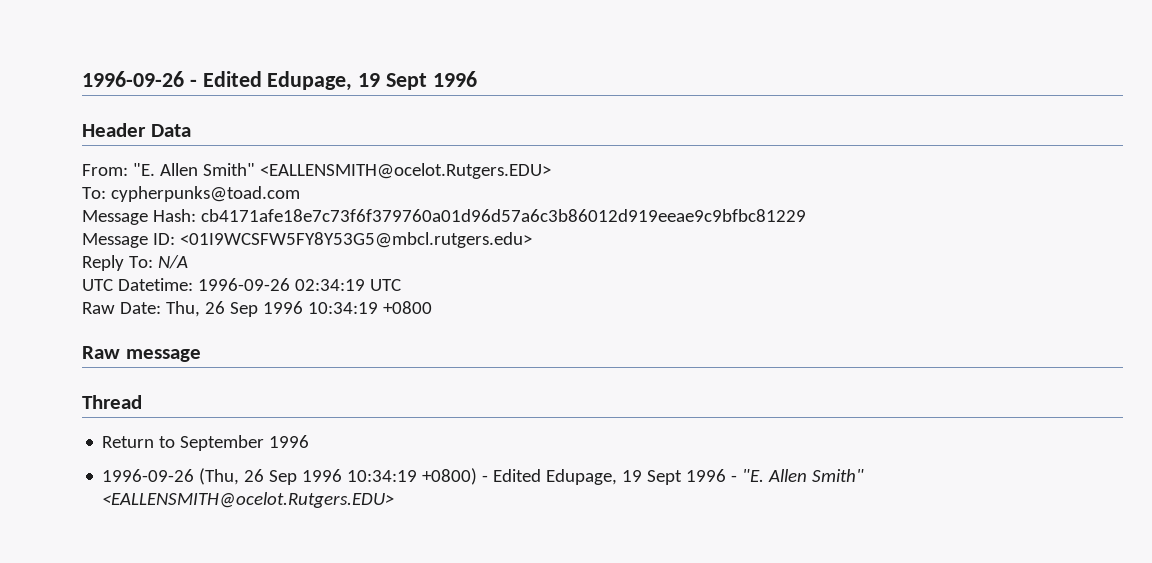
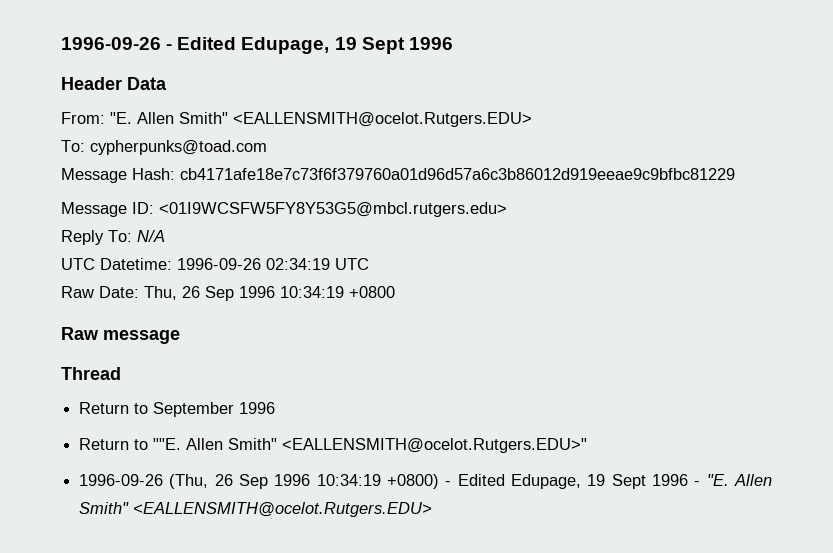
(310, 441) none -> [79,438,588,453] // Return to ""E. Allen Smith" <EALLENSMITH@ocelot.Rutgers.EDU>"

